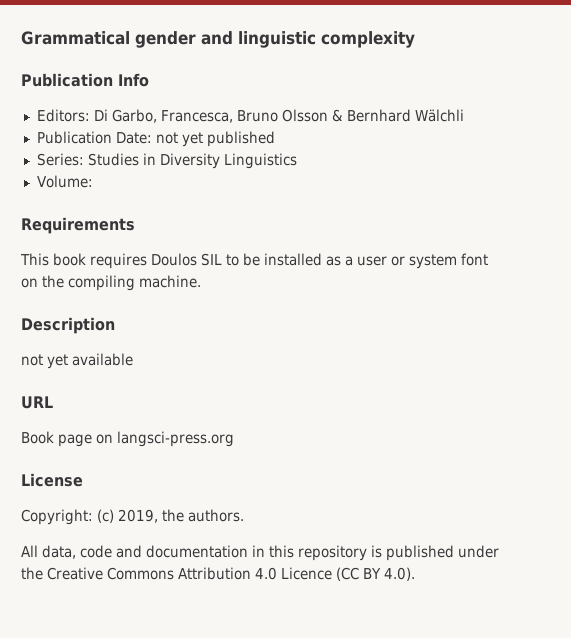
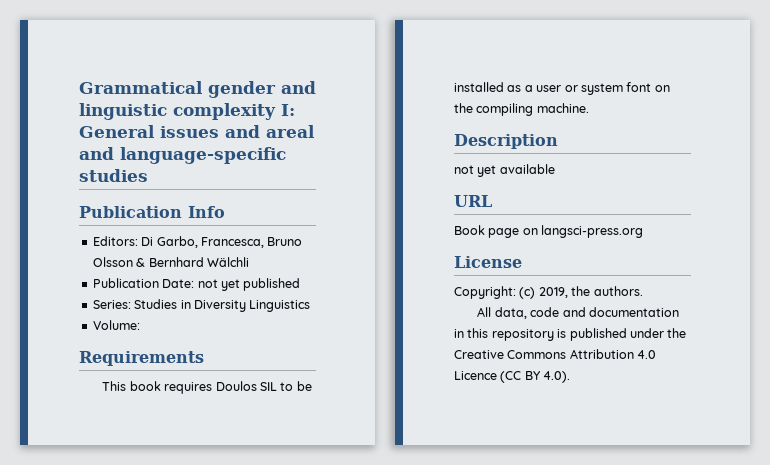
(415, 39) none -> [281,104,295,116] [79,125,315,138] [79,147,286,164] [79,169,148,182] I: General issues and areal and language-specific studies

